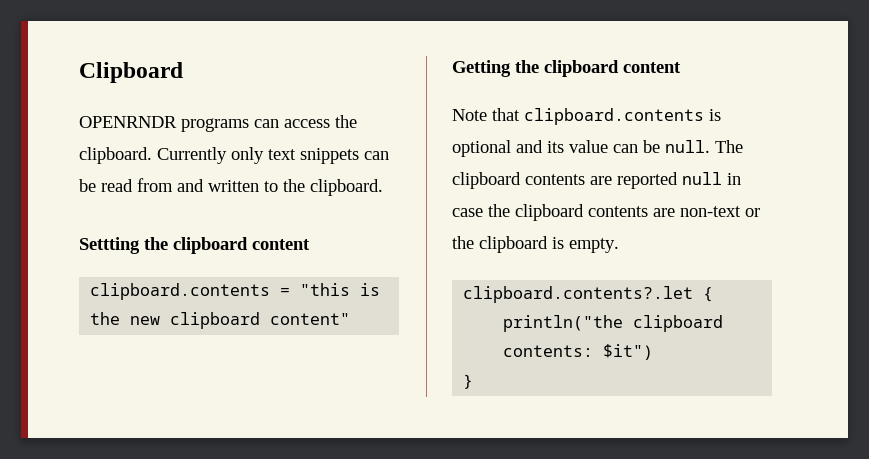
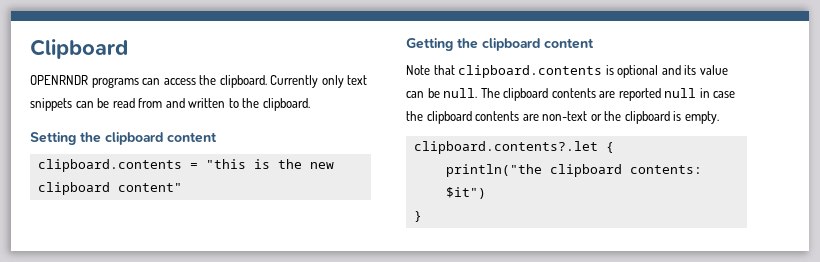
[79,237,140,254] Settting -> [30,132,76,145] Setting

